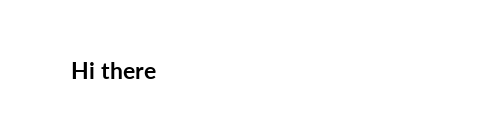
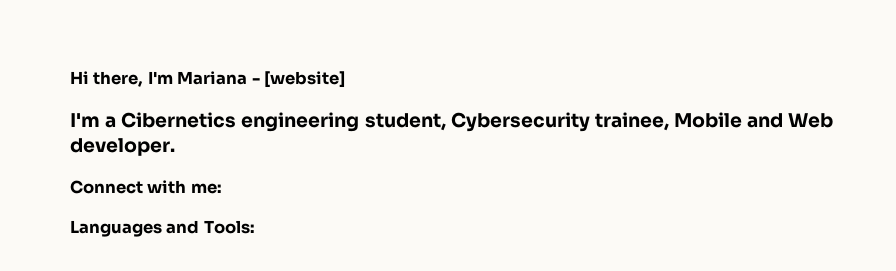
[101,62,157,79] there -> [93,71,346,88] [70,112,834,132] [70,138,175,156] [70,180,222,194] [70,220,255,237] there, I'm Mariana - [website] // I'm a Cibernetics engineering student, Cybersecurity trainee, Mobile and Web developer. // Connect with me: // Languages and Tools:

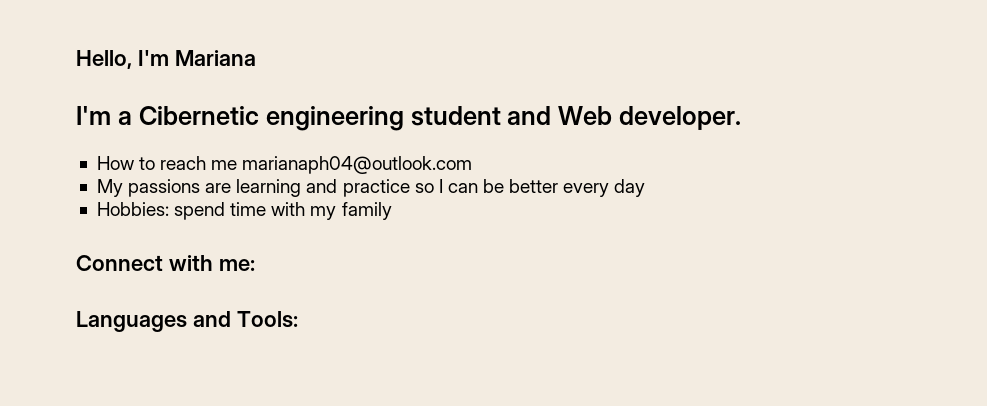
[70,71,144,87] Hi there, -> [76,50,132,69] Hello,
[251,71,346,88] - [website] -> (256, 58) none
[121,112,834,132] [70,138,175,156] Cibernetics engineering student, Cybersecurity trainee, Mobile and Web developer. -> [138,106,742,131] [96,156,473,174] [96,179,646,197] [96,202,392,220] Cibernetic engineering student and Web developer. // How to reach me marianaph04@outlook.com // My passions are learning and practice so I can be better every day // Hobbies: spend time with my family

